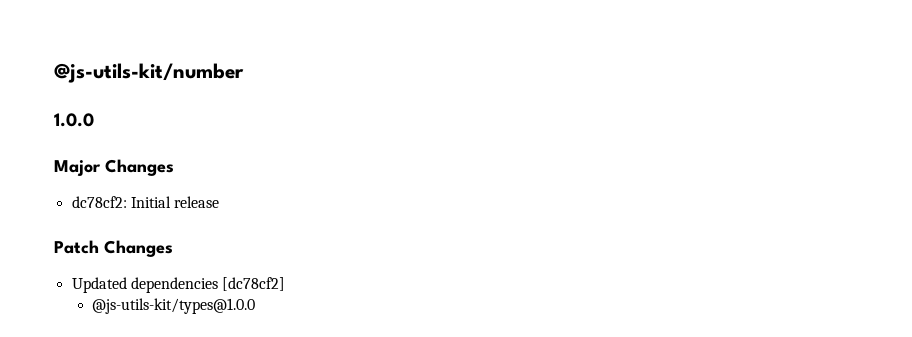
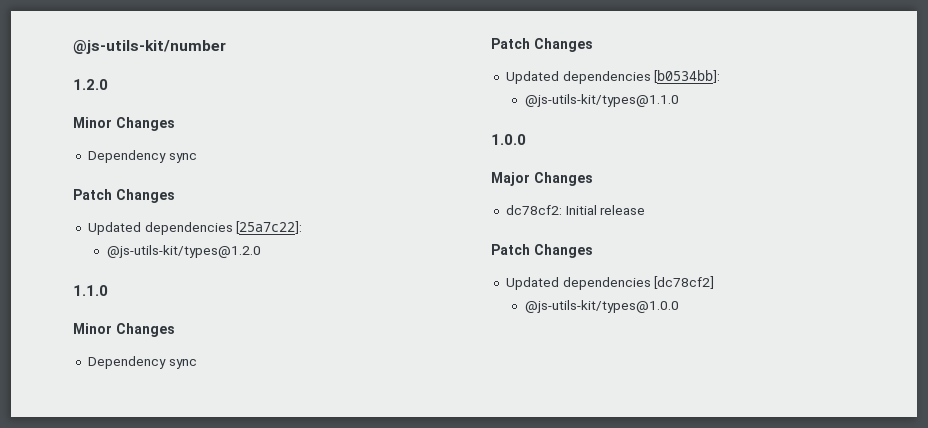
(244, 73) none -> [73,79,108,90] [73,117,175,131] [87,150,197,163] [73,189,175,203] [87,221,303,235] [106,245,261,258] [73,285,108,296] [73,323,175,337] [87,356,197,369] [491,38,593,52] [505,70,721,84] [524,94,679,107] // 1.2.0 // Minor Changes // Dependency sync // Patch Changes // Updated dependencies [25a7c22]: // @js-utils-kit/types@1.2.0 // 1.1.0 // Minor Changes // Dependency sync // Patch Changes // Updated dependencies [b0534bb]: // @js-utils-kit/types@1.1.0

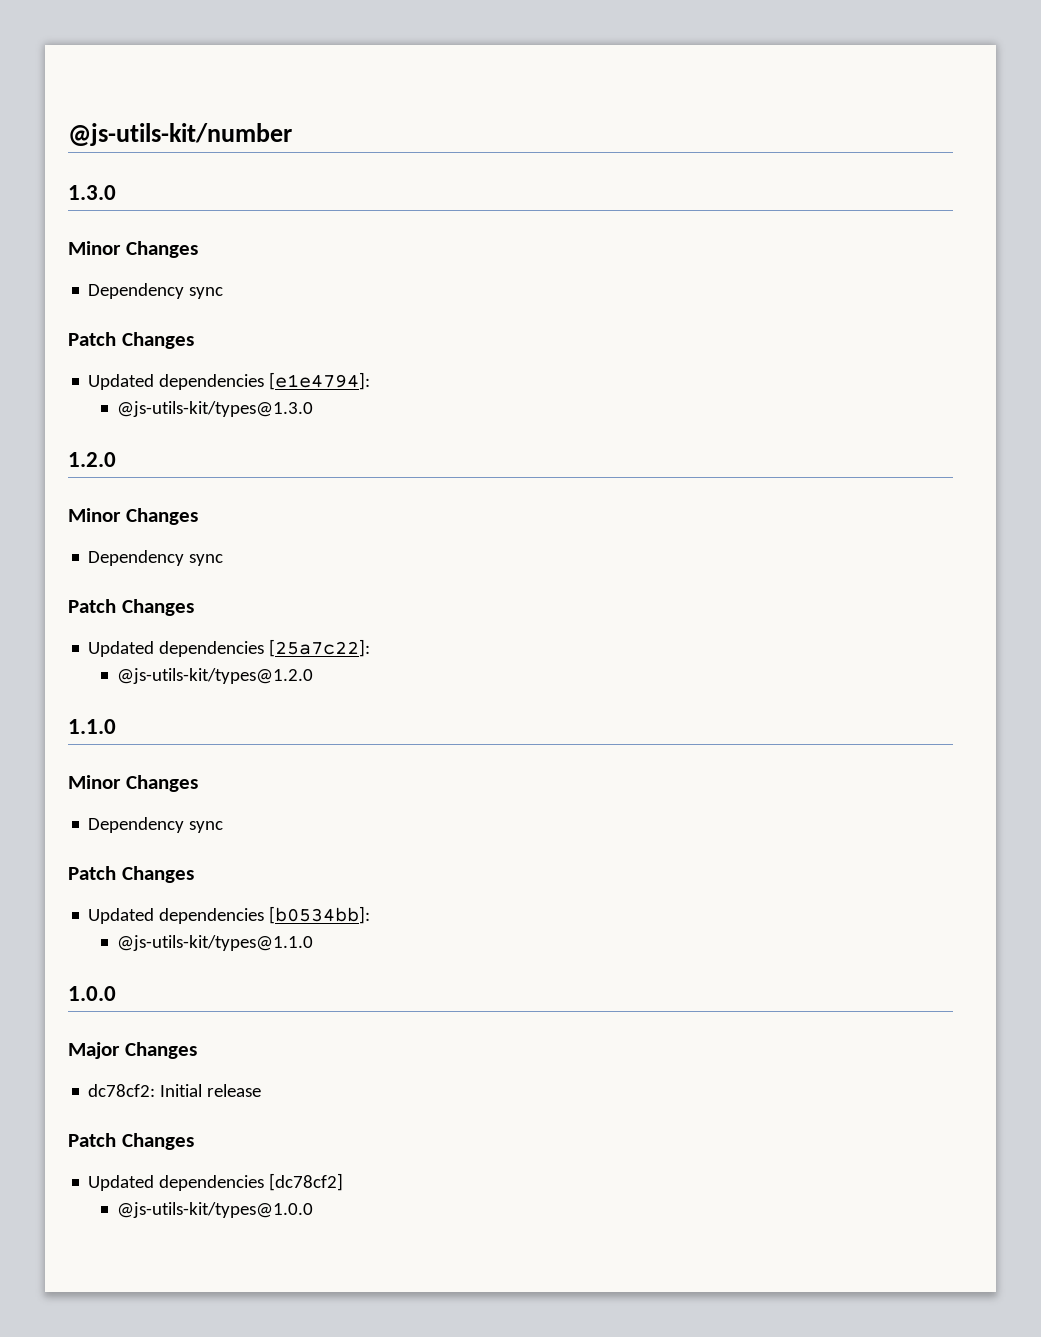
(226, 47) none -> [68,185,116,200] [68,241,198,258] [88,283,224,299] [68,332,194,349] [88,372,371,390] [117,401,314,417] // 1.3.0 // Minor Changes // Dependency sync // Patch Changes // Updated dependencies [e1e4794]: // @js-utils-kit/types@1.3.0

